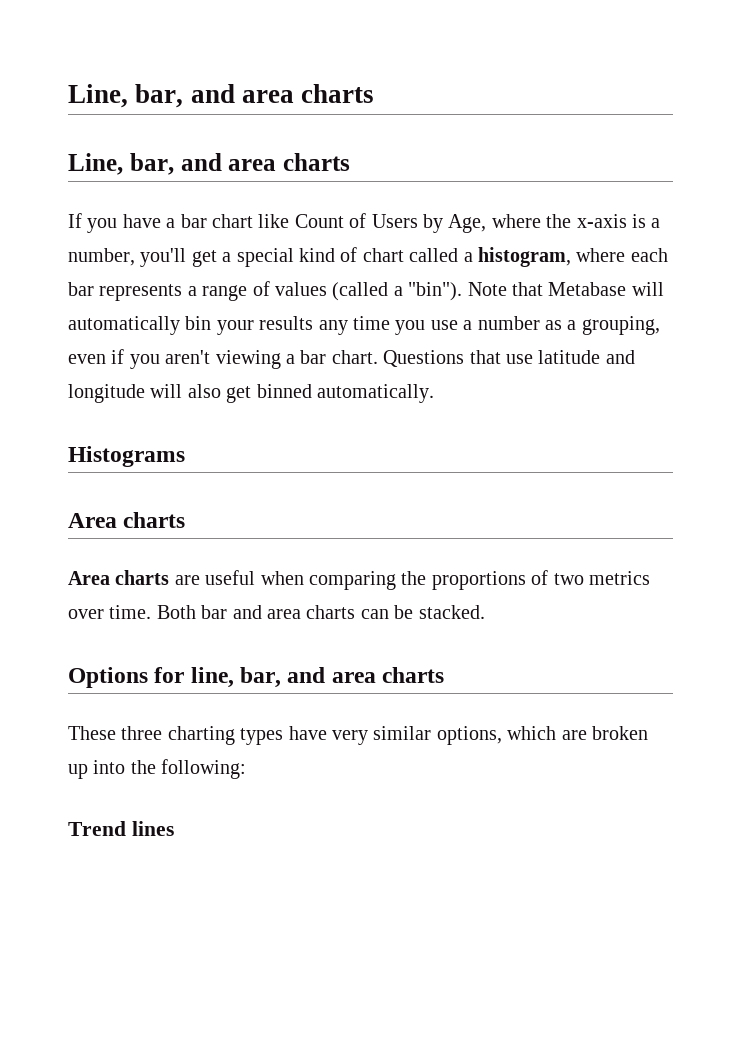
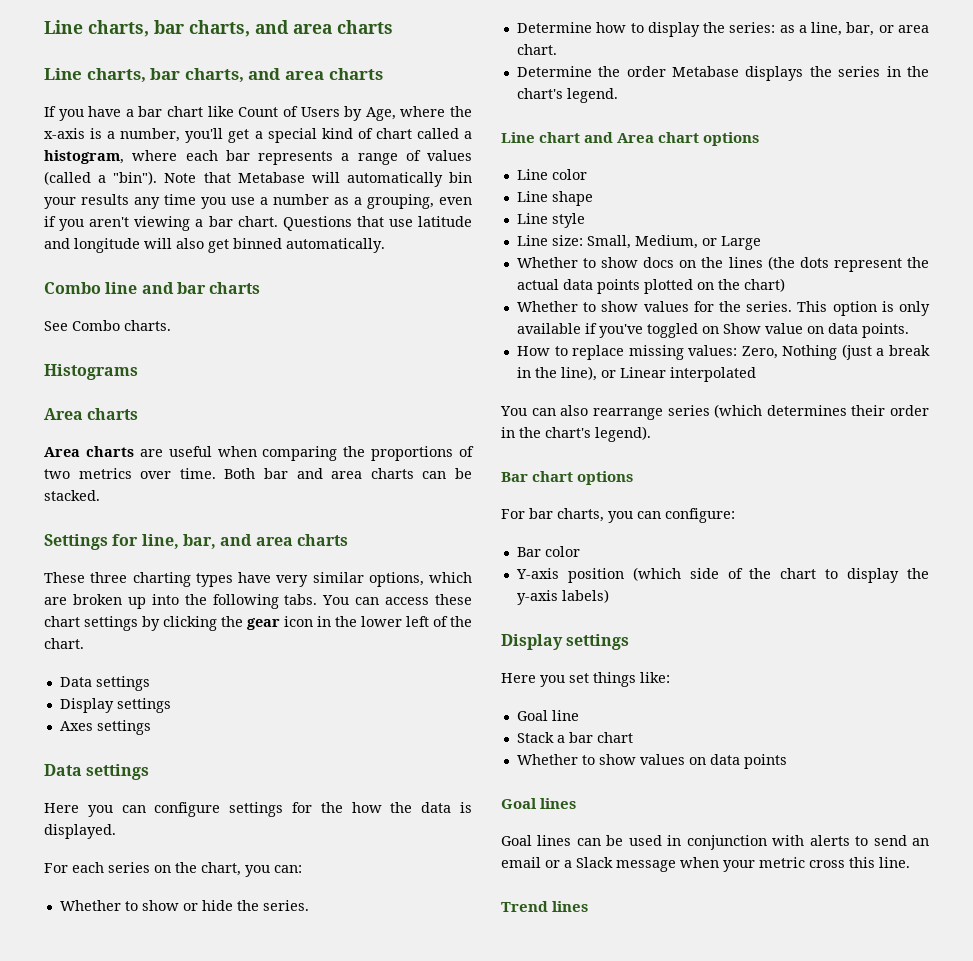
[68,84,375,108] [68,153,174,175] Line, bar, and area charts // Line, bar, -> [44,20,393,37] [44,68,244,83] Line charts, bar charts, and area charts // Line charts, bar charts,
(434, 393) none -> [44,282,261,294] [44,320,171,331] // Combo line and bar charts // See Combo charts.
[68,667,148,688] Options -> [44,534,108,550] Settings
[161,759,247,779] following: -> [212,594,472,609] [44,616,472,631] [44,638,84,649] [59,676,150,691] [59,698,171,713] [59,720,151,735] [44,764,150,780] [44,802,473,817] [44,824,116,839] [44,862,302,877] [59,900,309,911] [516,22,929,37] [516,44,557,55] [516,66,930,81] [516,88,618,103] [501,132,760,146] [516,169,587,180] [516,191,593,206] [516,213,585,228] [516,235,761,250] [516,256,929,272] [516,278,785,294] [516,301,930,316] [516,323,909,338] [516,344,931,360] [516,366,756,382] [500,404,929,420] [501,426,651,442] [501,471,634,485] [501,508,735,523] [516,546,580,557] [515,567,929,583] [516,589,609,605] [501,634,630,650] [501,672,670,687] [516,710,579,721] [516,732,633,743] [516,754,787,769] [501,798,577,809] [501,835,929,850] [501,857,910,872] following tabs. You can access these chart settings by clicking the gear icon in the lower left of the chart. // Data settings // Display settings // Axes settings // Data settings // Here you can configure settings for the how the data is displayed. // For each series on the chart, you can: // Whether to show or hide the series. // Determine how to display the series: as a line, bar, or area chart. // Determine the order Metabase displays the series in the chart's legend. // Line chart and Area chart options // Line color // Line shape // Line style // Line size: Small, Medium, or Large // Whether to show docs on the lines (the dots represent the actual data points plotted on the chart) // Whether to show values for the series. This option is only available if you've toggled on Show value on data points. // How to replace missing values: Zero, Nothing (just a break in the line), or Linear interpolated // You can also rearrange series (which determines their order in the chart's legend). // Bar chart options // For bar charts, you can configure: // Bar color // Y-axis position (which side of the chart to display the y-axis labels) // Display settings // Here you set things like: // Goal line // Stack a bar chart // Whether to show values on data points // Goal lines // Goal lines can be used in conjunction with alerts to send an email or a Slack message when your metric cross this line.

